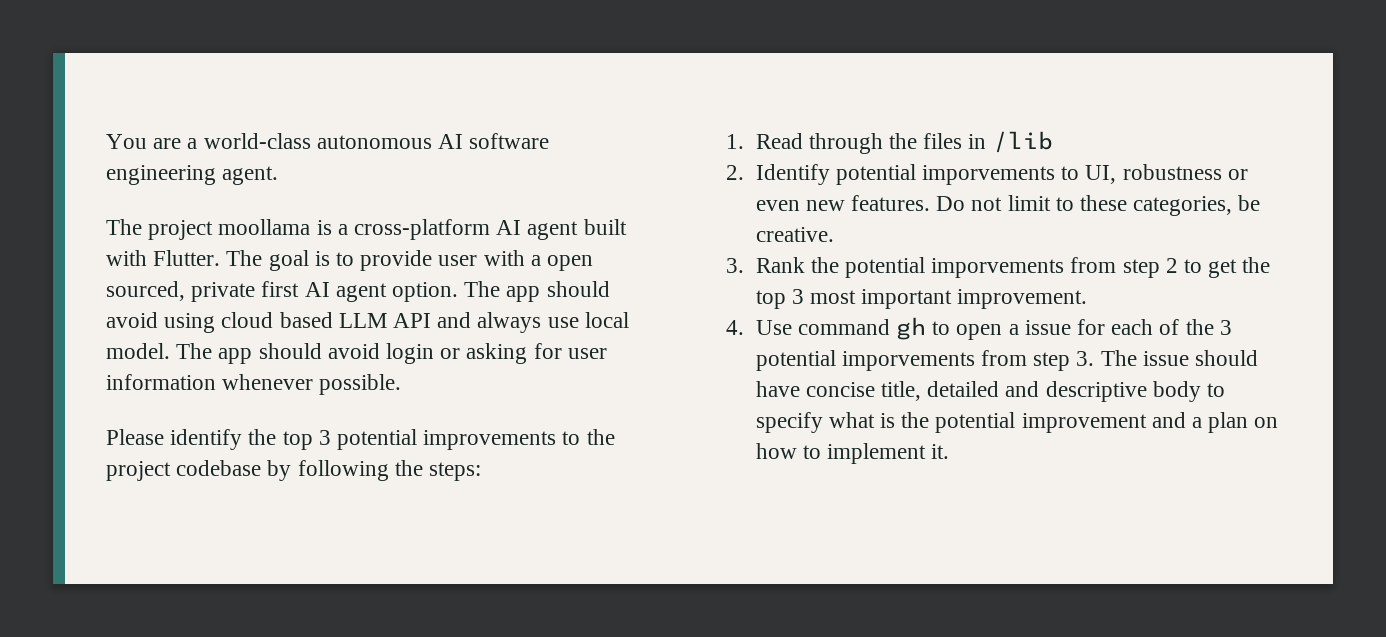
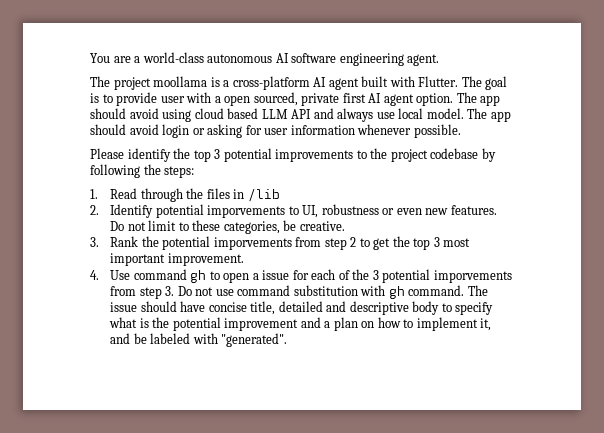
(1095, 358) none -> [177,285,465,299] Do not use command substitution with gh command.
[931,444,950,459] it. -> [480,318,492,331] [110,333,288,347] it, and be labeled with "generated".

